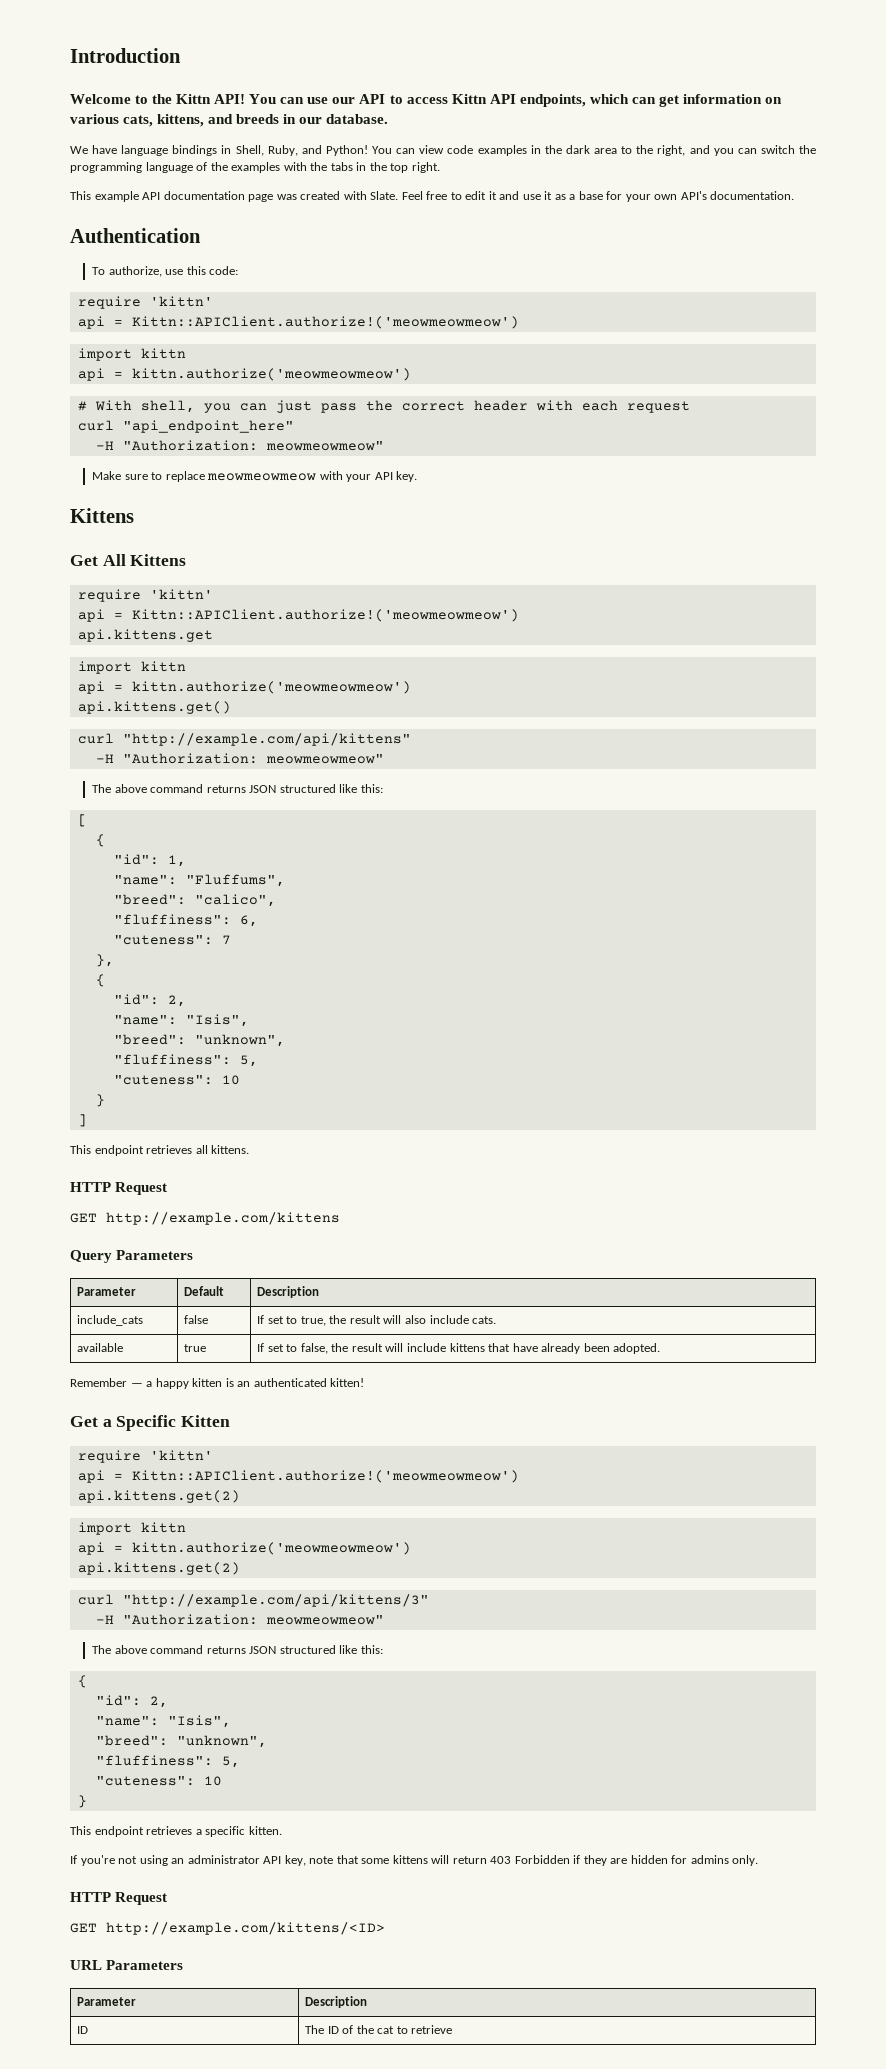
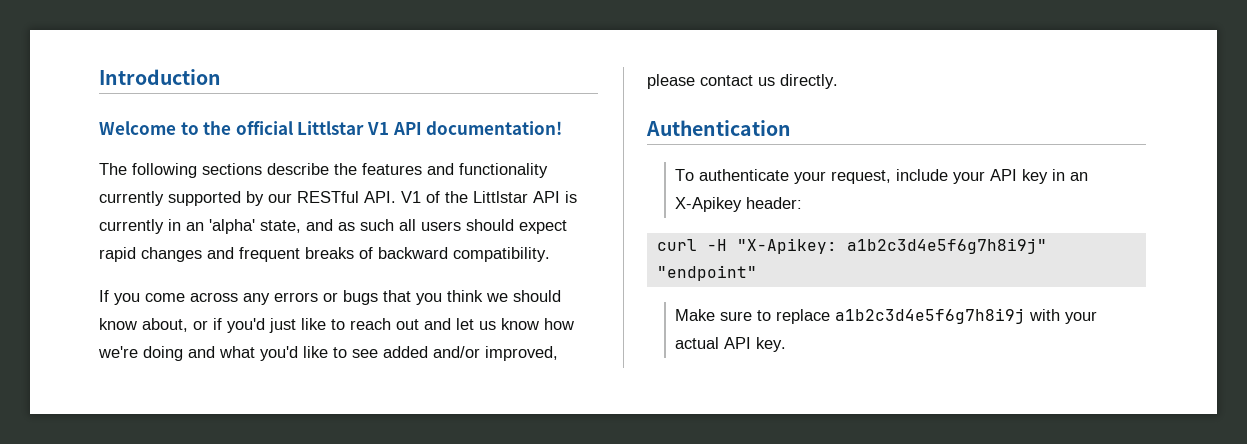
[176,94,782,107] [70,114,389,127] [70,145,817,156] [70,162,440,173] [70,191,795,202] [70,228,201,243] [92,266,239,277] [77,296,213,309] [77,316,519,329] [77,348,186,361] [77,368,411,381] [77,400,690,413] [77,420,294,433] [95,440,384,451] Kittn API! You can use our API to access Kittn API endpoints, which can get information on various cats, kittens, and breeds in our database. // We have language bindings in Shell, Ruby, and Python! You can view code examples in the dark area to the right, and you can switch the programming language of the examples with the tabs in the top right. // This example API documentation page was created with Slate. Feel free to edit it and use it as a base for your own API's documentation. // Authentication // To authorize, use this code: // require 'kittn' // api = Kittn::APIClient.authorize!('meowmeowmeow') // import kittn // api = kittn.authorize('meowmeowmeow') // # With shell, you can just pass the correct header with each request // curl "api_endpoint_here" // -H "Authorization: meowmeowmeow" -> [235,121,563,135] [99,163,548,178] [99,191,577,206] [99,219,567,234] [99,247,550,262] [99,290,561,305] [99,318,574,333] [98,346,558,361] [647,74,838,89] [646,120,791,136] [675,169,1089,184] [675,197,803,212] [656,238,1047,254] [656,265,757,281] official Littlstar V1 API documentation! // The following sections describe the features and functionality currently supported by our RESTful API. V1 of the Littlstar API is currently in an 'alpha' state, and as such all users should expect rapid changes and frequent breaks of backward compatibility. // If you come across any errors or bugs that you think we should know about, or if you'd just like to reach out and let us know how we're doing and what you'd like to see added and/or improved, please contact us directly. // Authentication // To authenticate your request, include your API key in an X-Apikey header: // curl -H "X-Apikey: a1b2c3d4e5f6g7h8i9j" "endpoint"
[207,473,317,481] meowmeowmeow -> [835,308,1026,324] a1b2c3d4e5f6g7h8i9j
(372, 478) none -> [675,337,720,349] actual
[70,508,134,523] [70,554,187,566] [77,589,213,602] [77,609,519,622] [77,629,213,642] [77,661,186,674] [77,681,411,694] [77,701,231,714] [77,733,411,746] [95,753,384,764] [92,784,383,793] [77,814,87,827] [95,834,105,847] [113,854,186,867] [113,874,285,887] [113,894,276,907] [113,914,258,927] [113,935,231,945] [95,954,114,967] [95,974,105,987] [113,994,186,1007] [113,1014,249,1027] [113,1034,285,1047] [113,1054,258,1067] [113,1075,240,1085] [95,1094,105,1107] [77,1114,87,1127] [70,1145,250,1156] [70,1182,168,1195] [70,1212,340,1225] [70,1250,194,1263] [77,1287,137,1296] [184,1286,225,1296] [257,1286,320,1298] [77,1315,144,1326] [184,1315,209,1324] [257,1315,497,1326] [77,1343,124,1352] [184,1344,207,1352] [257,1343,661,1354] [70,1378,365,1389] [70,1415,231,1431] [77,1450,213,1463] [77,1470,519,1483] [77,1490,240,1503] [77,1522,186,1535] [77,1542,411,1555] [77,1562,240,1575] [77,1594,429,1607] [95,1614,384,1625] [92,1645,383,1654] [77,1675,87,1688] [95,1695,168,1708] [95,1715,231,1728] [95,1735,267,1748] [95,1755,240,1768] [95,1776,222,1786] [77,1795,87,1808] [70,1826,282,1837] [70,1855,759,1866] [70,1892,168,1905] [70,1922,385,1935] [70,1960,184,1970] [77,1997,137,2006] [305,1996,368,2008] [77,2026,89,2034] [305,2025,453,2034] // Kittens // Get All Kittens // require 'kittn' // api = Kittn::APIClient.authorize!('meowmeowmeow') // api.kittens.get // import kittn // api = kittn.authorize('meowmeowmeow') // api.kittens.get() // curl "http://example.com/api/kittens" // -H "Authorization: meowmeowmeow" // The above command returns JSON structured like this: // [ // { // "id": 1, // "name": "Fluffums", // "breed": "calico", // "fluffiness": 6, // "cuteness": 7 // }, // { // "id": 2, // "name": "Isis", // "breed": "unknown", // "fluffiness": 5, // "cuteness": 10 // } // ] // This endpoint retrieves all kittens. // HTTP Request // GET http://example.com/kittens // Query Parameters // Parameter | Default | Description // include_cats | false | If set to true, the result will also include cats. // available | true | If set to false, the result will include kittens that have already been adopted. // Remember — a happy kitten is an authenticated kitten! // Get a Specific Kitten // require 'kittn' // api = Kittn::APIClient.authorize!('meowmeowmeow') // api.kittens.get(2) // import kittn // api = kittn.authorize('meowmeowmeow') // api.kittens.get(2) // curl "http://example.com/api/kittens/3" // -H "Authorization: meowmeowmeow" // The above command returns JSON structured like this: // { // "id": 2, // "name": "Isis", // "breed": "unknown", // "fluffiness": 5, // "cuteness": 10 // } // This endpoint retrieves a specific kitten. // If you're not using an administrator API key, note that some kittens will return 403 Forbidden if they are hidden for admins only. // HTTP Request // GET http://example.com/kittens/<ID> // URL Parameters // Parameter | Description // ID | The ID of the cat to retrieve -> (787, 344) none

